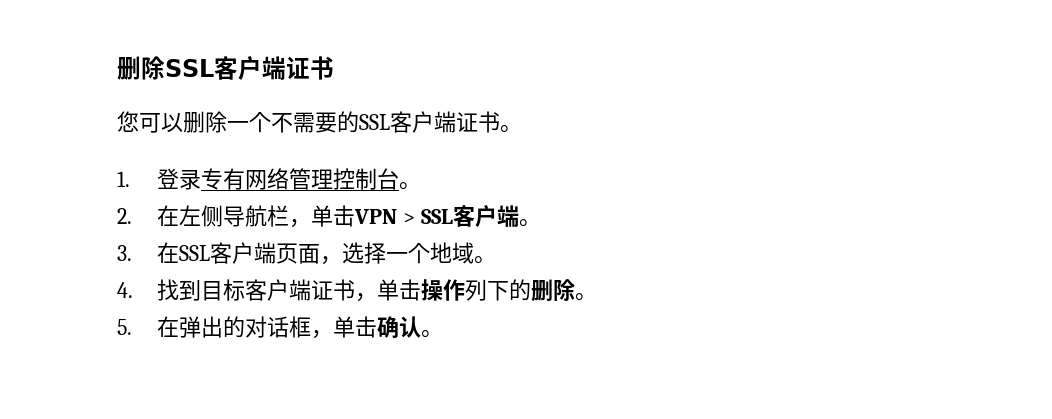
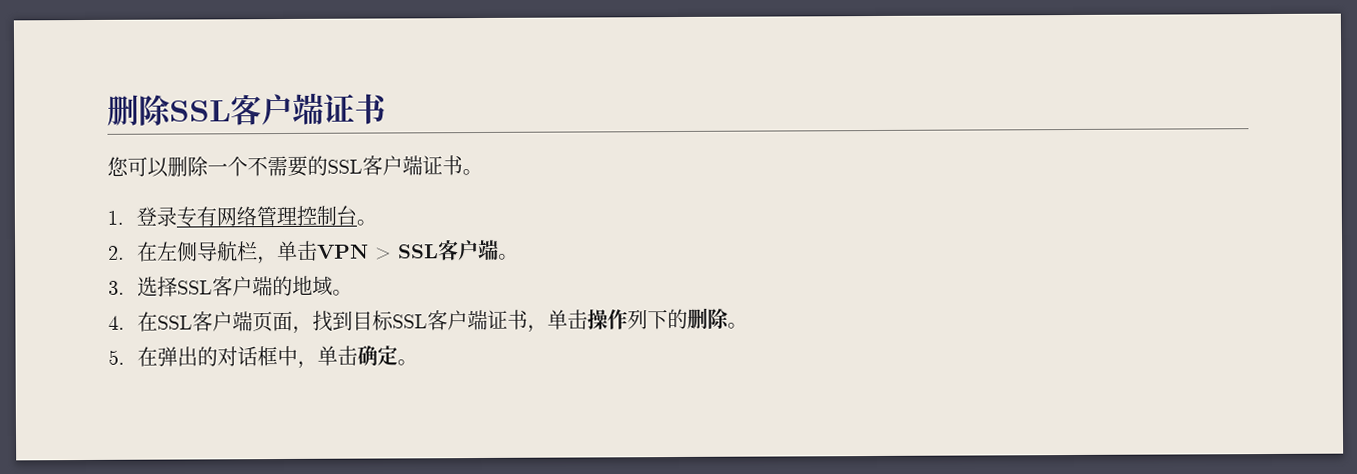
(132, 253) none -> [137,275,354,297] [108,315,125,330] 选择SSL客户端的地域。 // 4.
[341,242,496,264] [117,282,133,298] 选择一个地域。 // 4. -> (314, 329) none
(245, 290) none -> [392,314,429,329] SSL
(311, 327) none -> [277,345,299,367] 中
[398,316,421,338] 认 -> [377,345,399,366] 定

